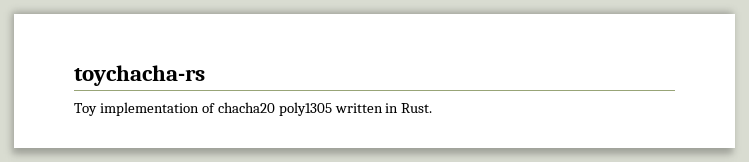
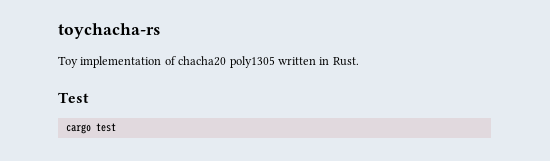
(433, 108) none -> [58,92,89,103] [65,123,116,134] // Test // cargo test

